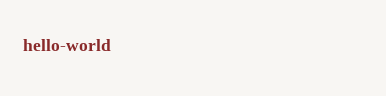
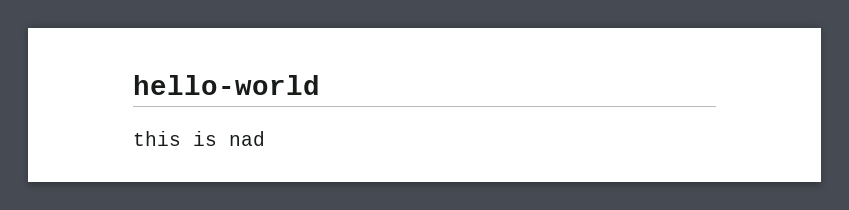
(111, 45) none -> [133,131,265,146] // this is nad

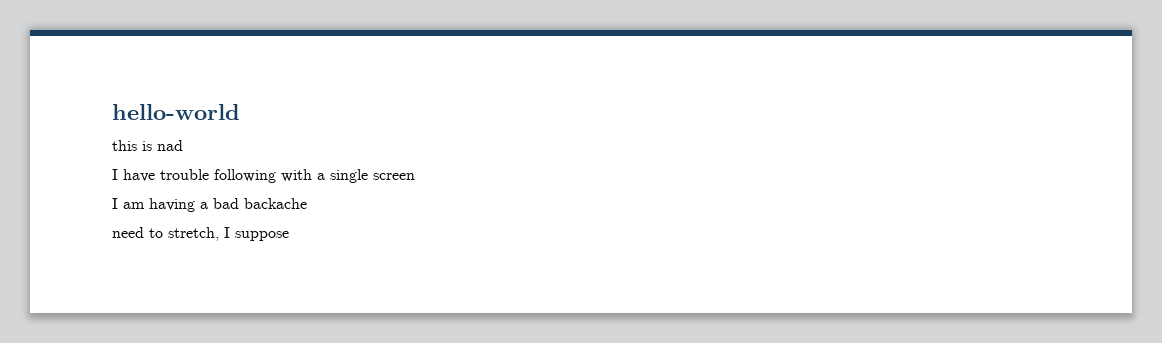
(265, 138) none -> [112,169,415,183] [112,198,307,212] [112,227,289,241] // I have trouble following with a single screen // I am having a bad backache // need to stretch, I suppose

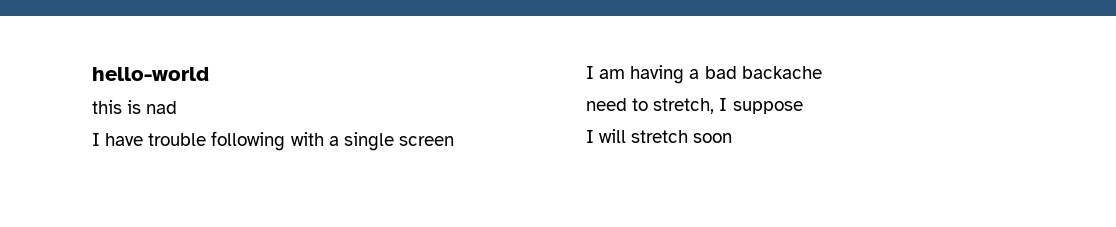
(289, 236) none -> [586,129,733,143] // I will stretch soon

